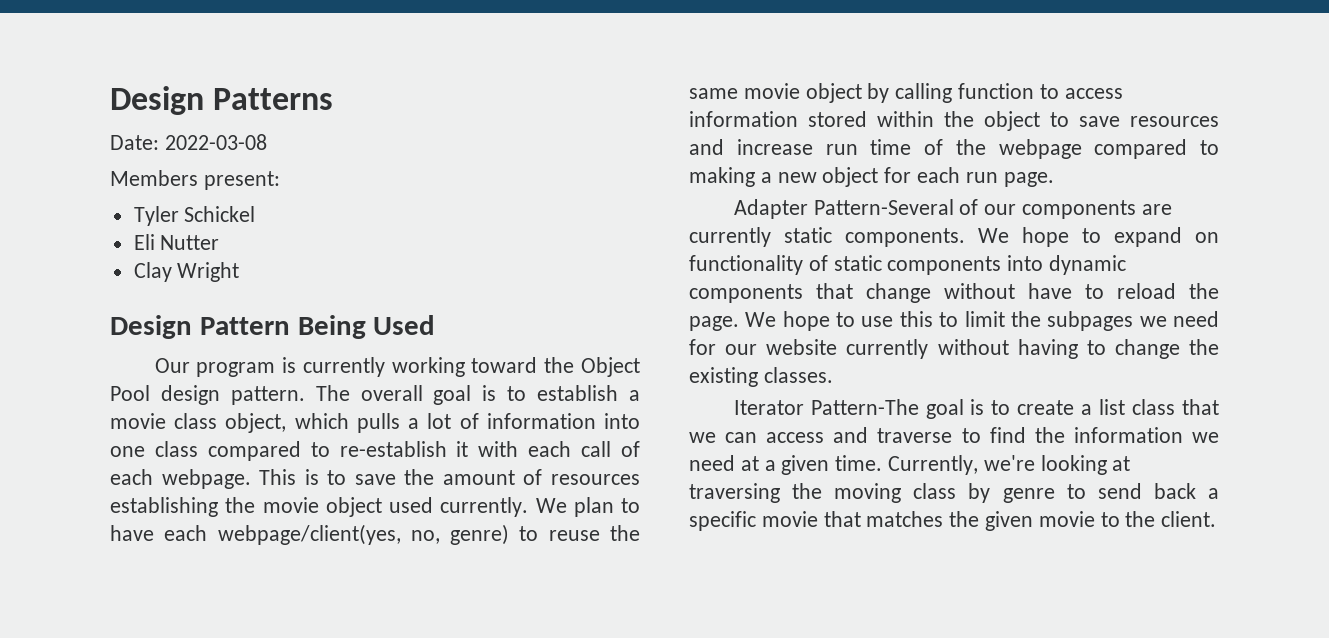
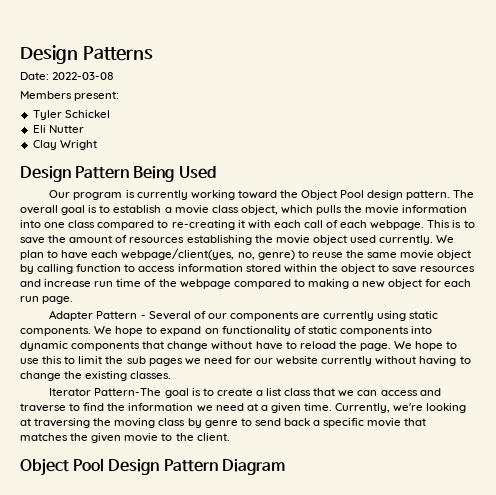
[408,413,479,429] a lot of -> [344,205,400,214] the movie
[339,441,447,457] re-establish -> [171,220,235,230] re-creating
[813,199,954,215] Pattern-Several -> [96,311,191,320] Pattern - Several
(771, 237) none -> [377,311,407,321] using
[1047,311,1134,331] subpages -> [126,356,183,366] sub pages
(1217, 519) none -> [20,458,285,476] // Object Pool Design Pattern Diagram

